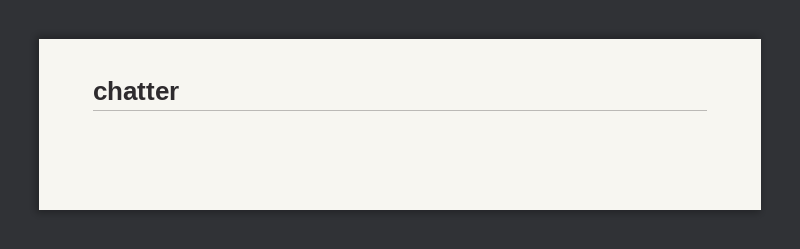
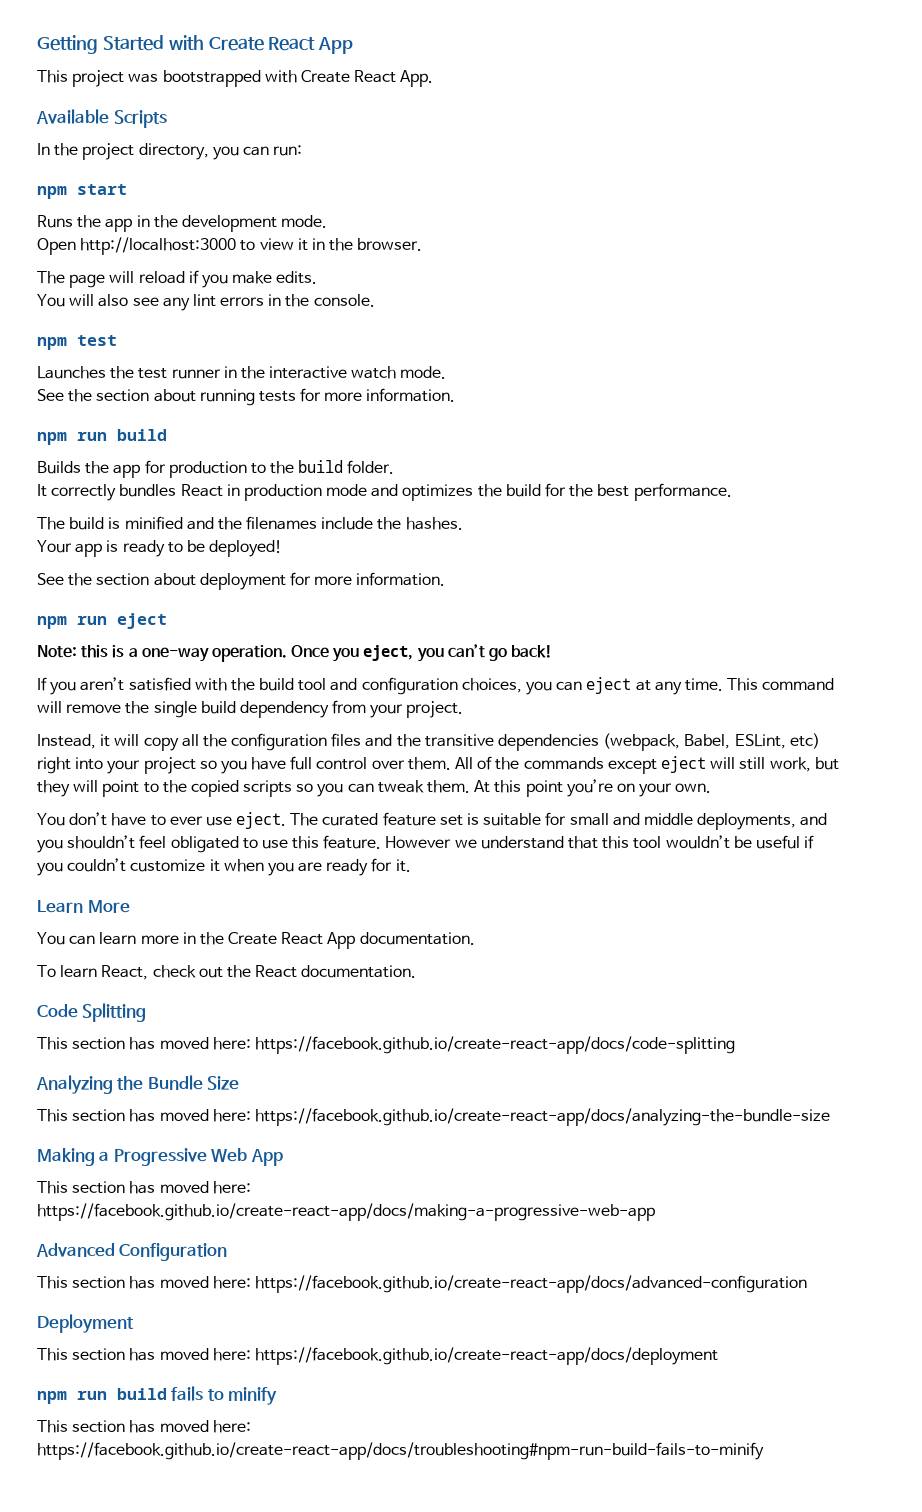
[93,81,179,100] chatter -> [37,35,354,54] [37,70,434,87] [36,109,167,128] [37,143,303,160] [37,184,127,199] [37,215,328,232] [37,237,423,255] [37,270,318,288] [37,294,375,311] [37,335,117,350] [37,366,447,379] [37,388,456,406] [37,429,167,445] [37,460,395,478] [37,483,732,501] [37,516,463,530] [37,540,283,557] [37,572,446,590] [37,613,167,629] [37,644,553,662] [37,677,835,695] [37,700,464,718] [37,733,820,751] [37,756,839,774] [37,779,712,797] [37,812,828,830] [37,835,815,853] [37,858,411,876] [37,900,130,913] [37,932,475,949] [37,965,417,980] [37,1003,147,1022] [37,1036,735,1054] [36,1075,240,1094] [37,1108,830,1126] [37,1148,283,1166] [37,1181,251,1194] [37,1203,655,1221] [36,1243,228,1261] [37,1275,807,1293] [37,1314,134,1333] [37,1347,718,1365] [37,1386,278,1405] [37,1420,251,1433] [37,1442,764,1460] Getting Started with Create React App // This project was bootstrapped with Create React App. // Available Scripts // In the project directory, you can run: // npm start // Runs the app in the development mode. // Open http://localhost:3000 to view it in the browser. // The page will reload if you make edits. // You will also see any lint errors in the console. // npm test // Launches the test runner in the interactive watch mode. // See the section about running tests for more information. // npm run build // Builds the app for production to the build folder. // It correctly bundles React in production mode and optimizes the build for the best performance. // The build is minified and the filenames include the hashes. // Your app is ready to be deployed! // See the section about deployment for more information. // npm run eject // Note: this is a one-way operation. Once you eject, you can’t go back! // If you aren’t satisfied with the build tool and configuration choices, you can eject at any time. This command will remove the single build dependency from your project. // Instead, it will copy all the configuration files and the transitive dependencies (webpack, Babel, ESLint, etc) right into your project so you have full control over them. All of the commands except eject will still work, but they will point to the copied scripts so you can tweak them. At this point you’re on your own. // You don’t have to ever use eject. The curated feature set is suitable for small and middle deployments, and you shouldn’t feel obligated to use this feature. However we understand that this tool wouldn’t be useful if you couldn’t customize it when you are ready for it. // Learn More // You can learn more in the Create React App documentation. // To learn React, check out the React documentation. // Code Splitting // This section has moved here: https://facebook.github.io/create-react-app/docs/code-splitting // Analyzing the Bundle Size // This section has moved here: https://facebook.github.io/create-react-app/docs/analyzing-the-bundle-size // Making a Progressive Web App // This section has moved here: https://facebook.github.io/create-react-app/docs/making-a-progressive-web-app // Advanced Configuration // This section has moved here: https://facebook.github.io/create-react-app/docs/advanced-configuration // Deployment // This section has moved here: https://facebook.github.io/create-react-app/docs/deployment // npm run build fails to minify // This section has moved here: https://facebook.github.io/create-react-app/docs/troubleshooting#npm-run-build-fails-to-minify

